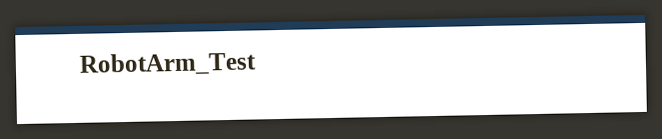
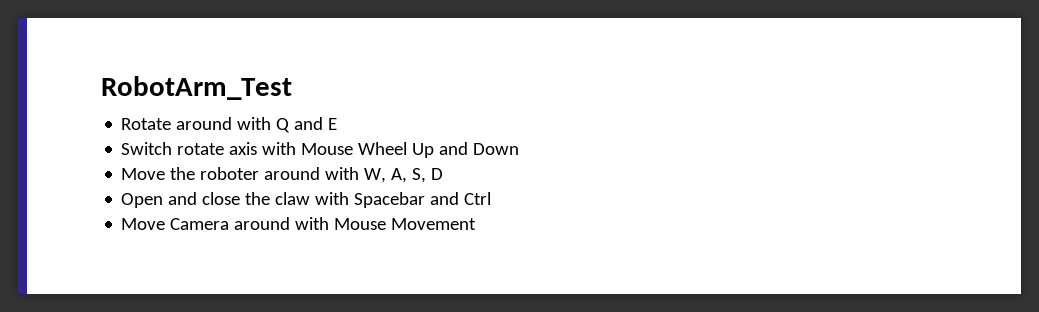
(257, 64) none -> [121,117,338,133] [121,142,520,158] [121,167,444,183] [121,192,492,208] [121,217,477,230] // Rotate around with Q and E // Switch rotate axis with Mouse Wheel Up and Down // Move the roboter around with W, A, S, D // Open and close the claw with Spacebar and Ctrl // Move Camera around with Mouse Movement

